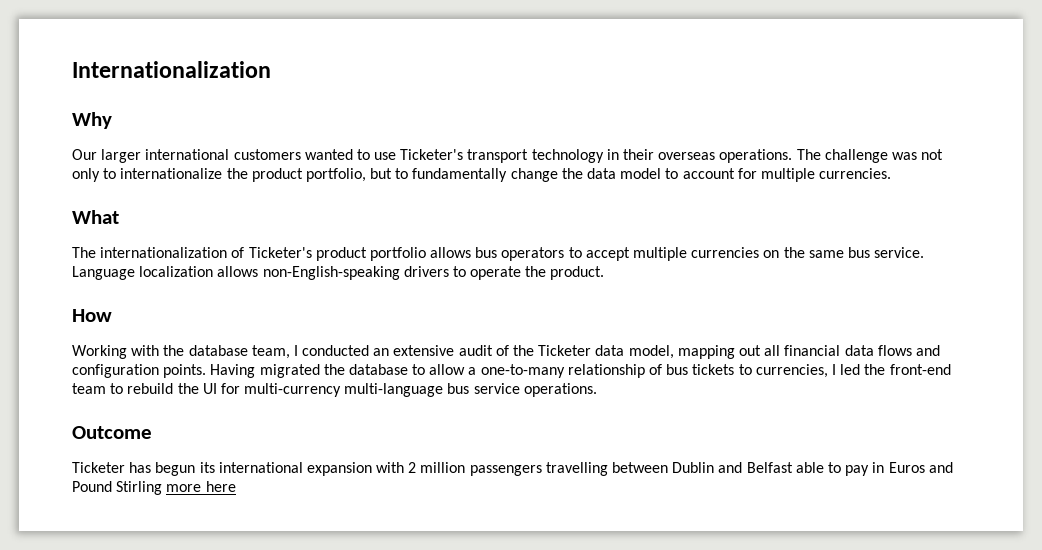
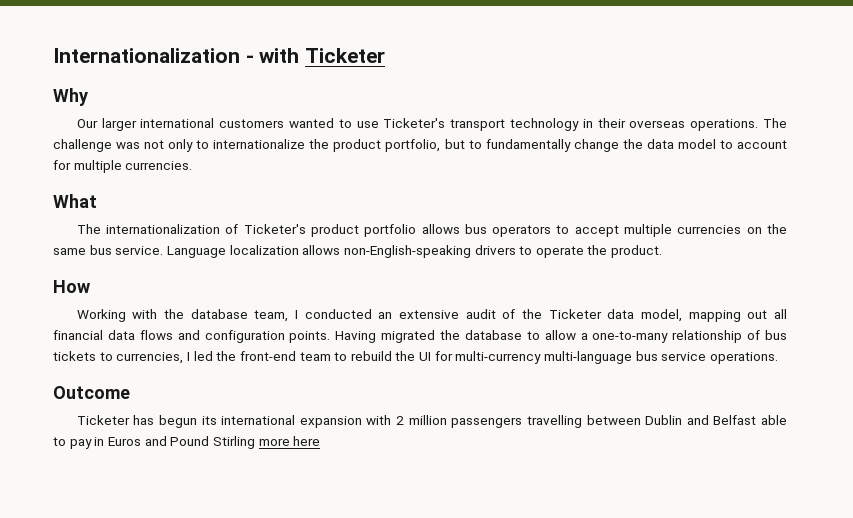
(271, 69) none -> [245,48,386,63] - with Ticketer

